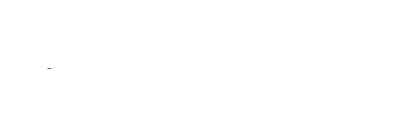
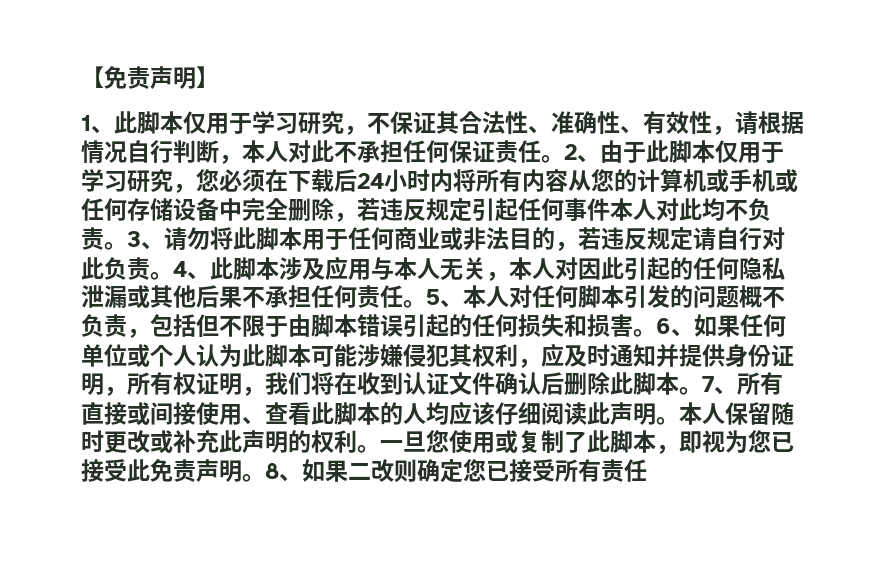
[47,68,52,72] - -> [81,66,219,89] [81,111,804,135] [81,140,784,164] [81,169,798,193] [81,198,771,222] [81,227,785,251] [81,256,785,281] [81,285,785,309] [81,314,786,338] [81,343,794,368] [81,372,783,396] [81,401,794,426] [81,430,794,454] [81,459,647,483] 【免责声明】 // 1、此脚本仅用于学习研究，不保证其合法性、准确性、有效性，请根据情况自行判断，本人对此不承担任何保证责任。2、由于此脚本仅用于学习研究，您必须在下载后24小时内将所有内容从您的计算机或手机或任何存储设备中完全删除，若违反规定引起任何事件本人对此均不负责。3、请勿将此脚本用于任何商业或非法目的，若违反规定请自行对此负责。4、此脚本涉及应用与本人无关，本人对因此引起的任何隐私泄漏或其他后果不承担任何责任。5、本人对任何脚本引发的问题概不负责，包括但不限于由脚本错误引起的任何损失和损害。6、如果任何单位或个人认为此脚本可能涉嫌侵犯其权利，应及时通知并提供身份证明，所有权证明，我们将在收到认证文件确认后删除此脚本。7、所有直接或间接使用、查看此脚本的人均应该仔细阅读此声明。本人保留随时更改或补充此声明的权利。一旦您使用或复制了此脚本，即视为您已接受此免责声明。8、如果二改则确定您已接受所有责任

